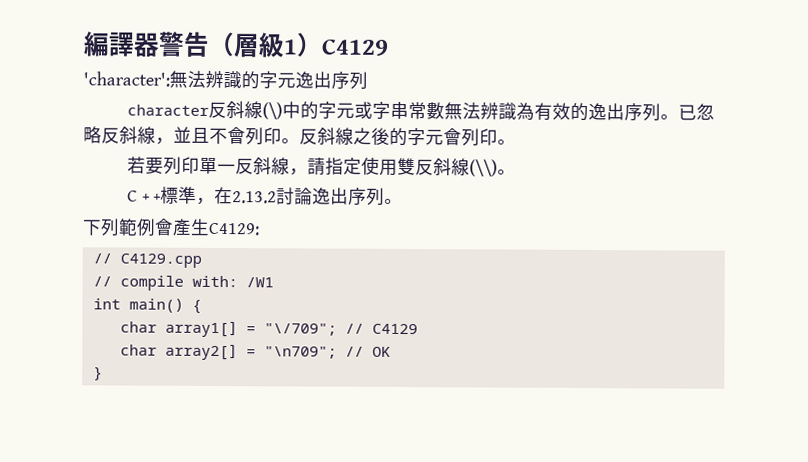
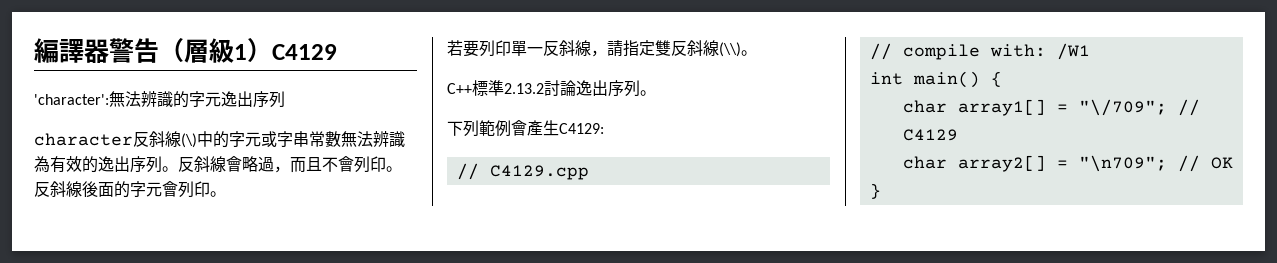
[677,103,715,121] [83,126,192,145] 已忽略反斜線，並 -> [178,156,306,173] 反斜線會略過，而
[353,127,390,145] 之後 -> [82,181,114,197] 後面
[360,156,398,176] 使用 -> (655, 48) none
[126,186,234,205] C + +標準，在 -> [447,80,504,96] C++標準

